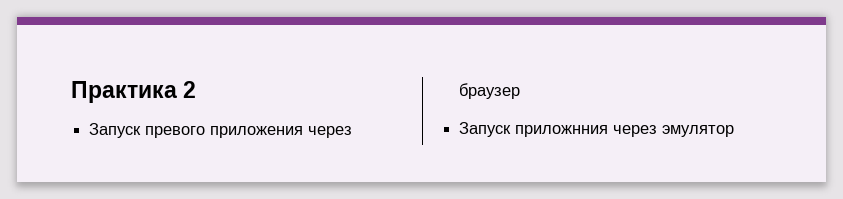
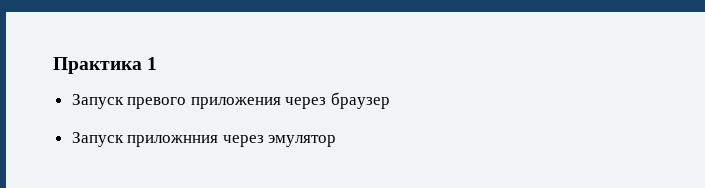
[183,81,197,98] 2 -> [147,57,158,70] 1

